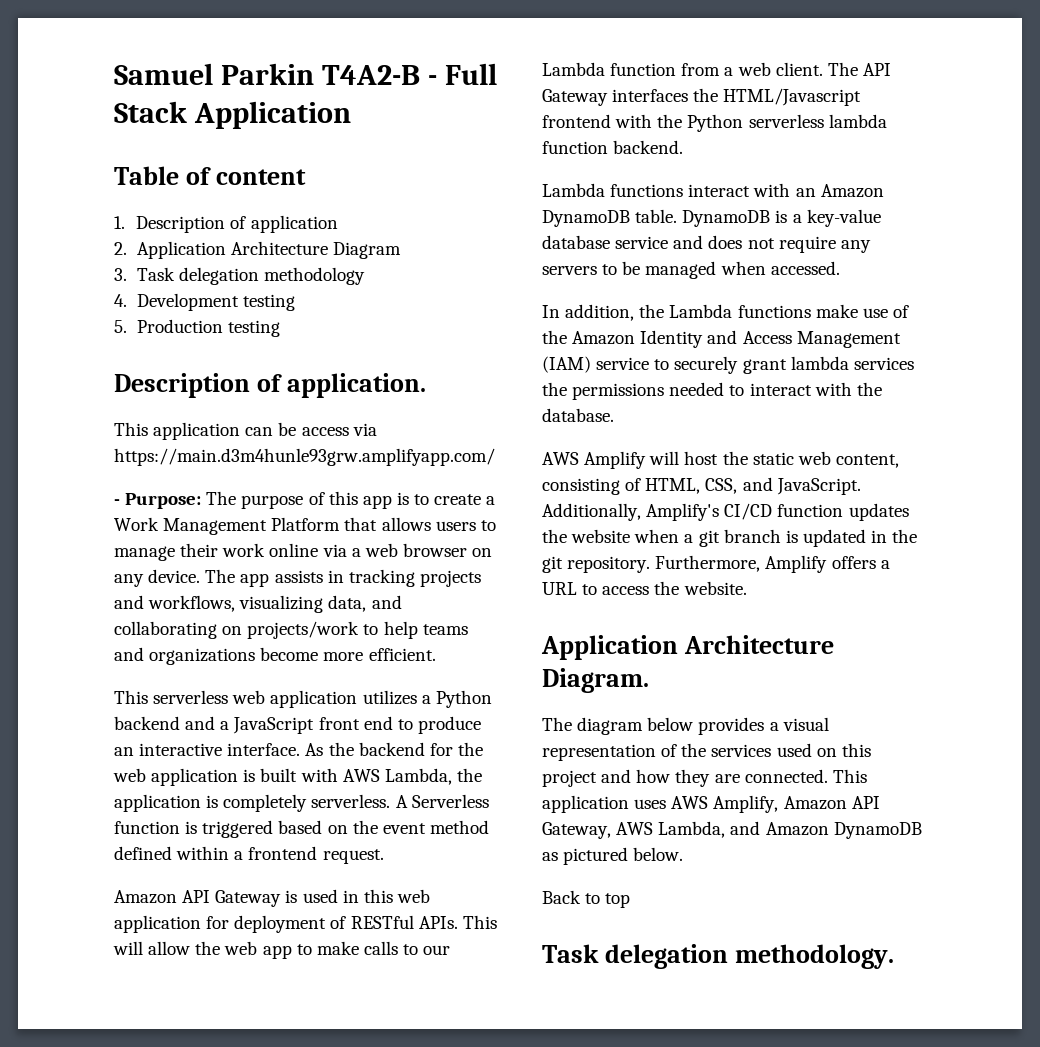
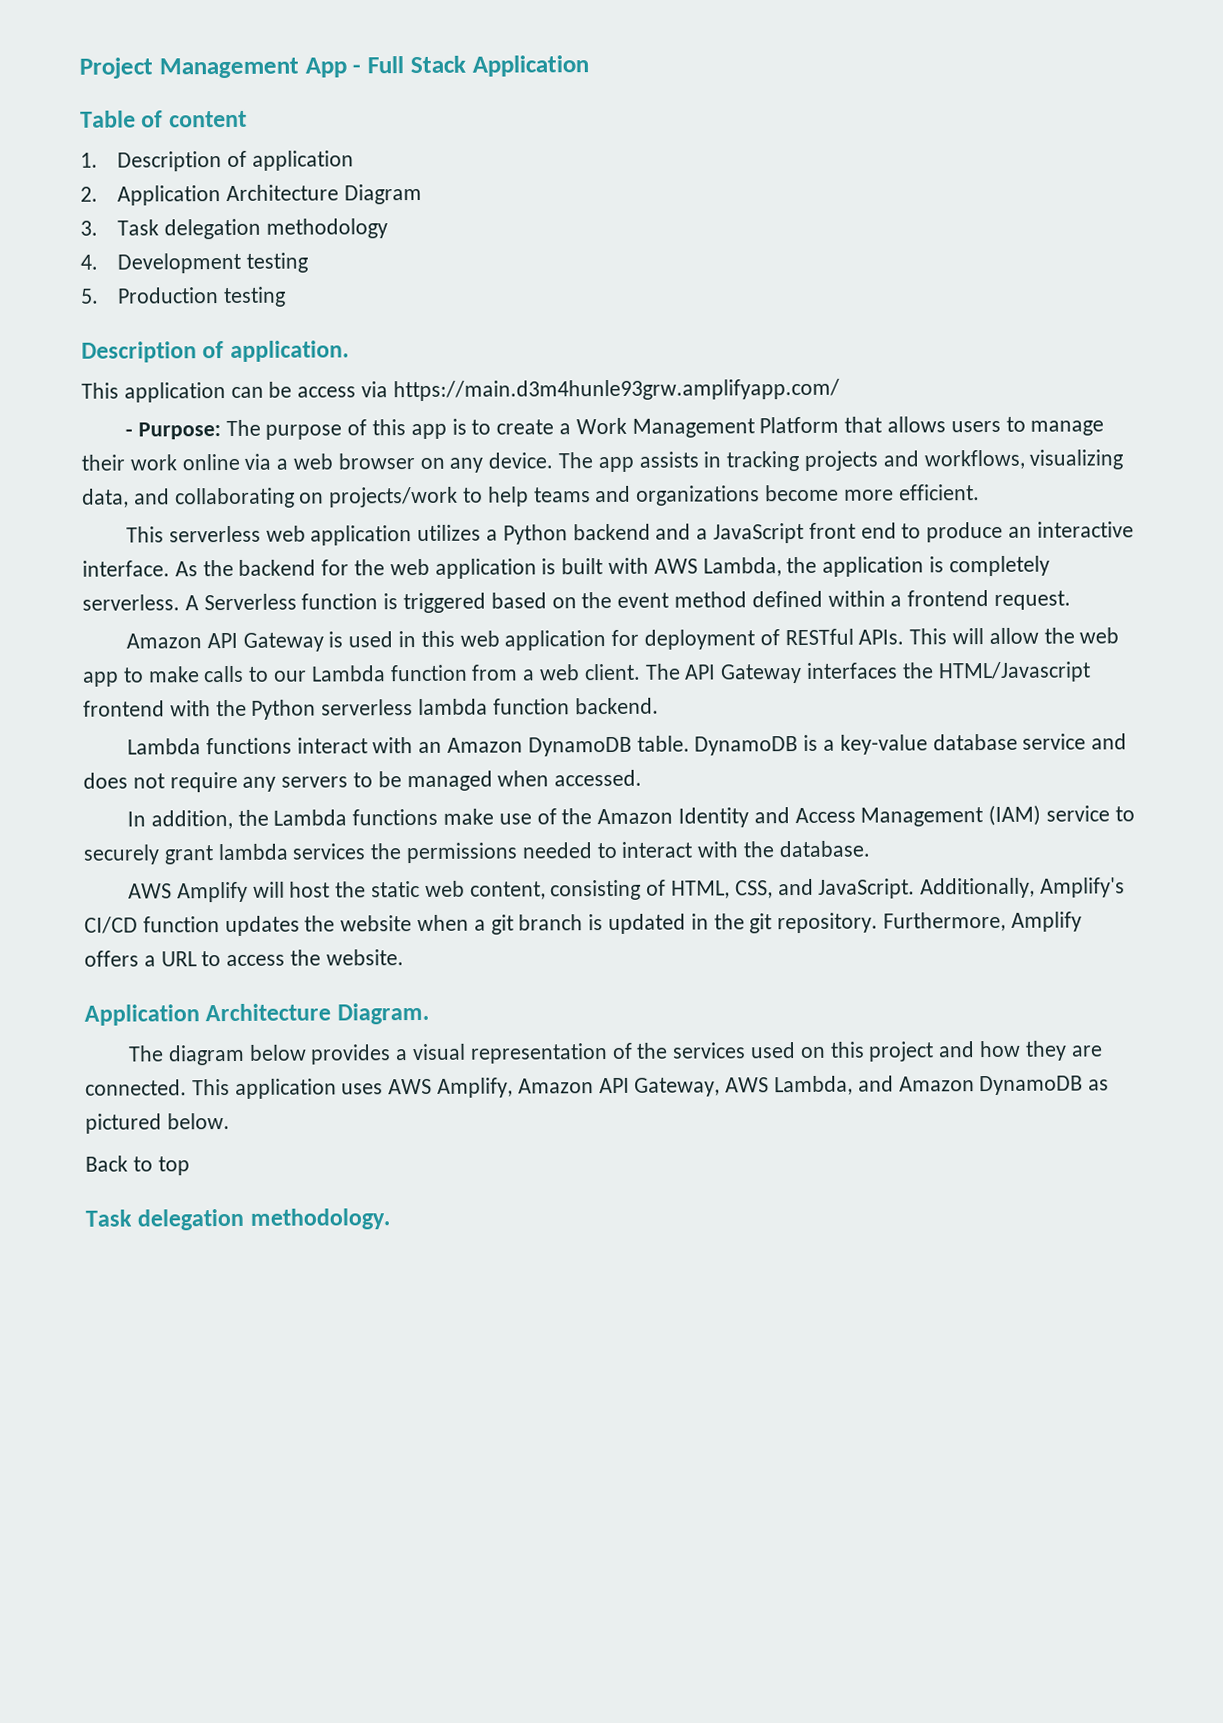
[114,63,420,85] Samuel Parkin T4A2-B -> [79,57,347,79] Project Management App

